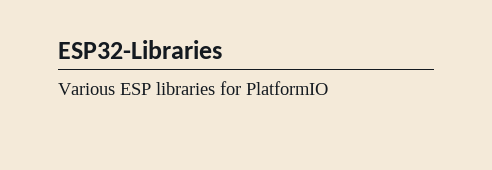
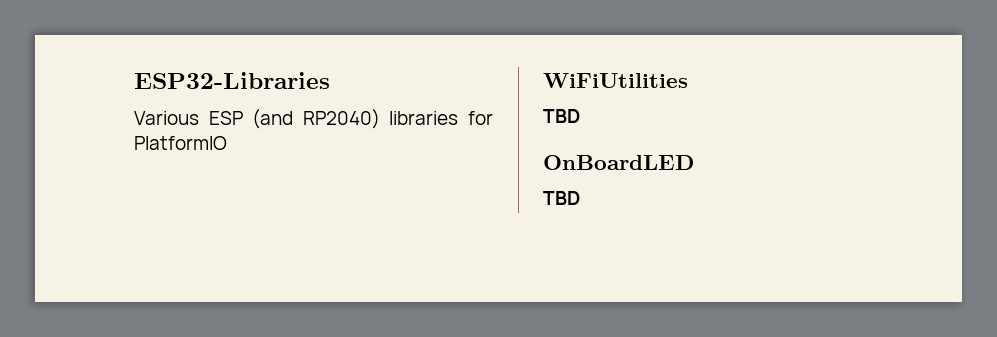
(151, 89) none -> [252,109,380,129] (and RP2040)
(328, 88) none -> [543,73,688,88] [543,109,580,123] [543,155,694,170] [543,191,580,205] // WiFiUtilities // TBD // OnBoardLED // TBD

